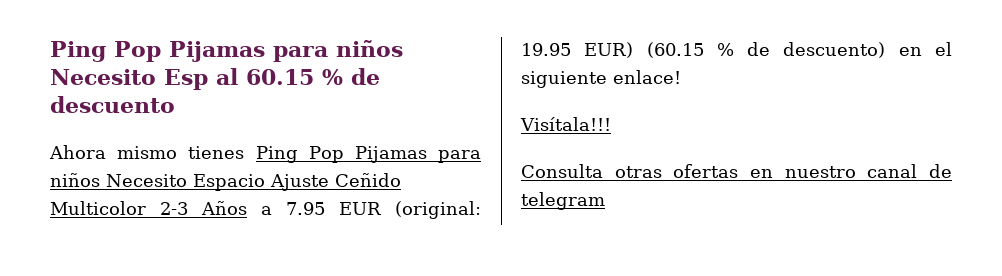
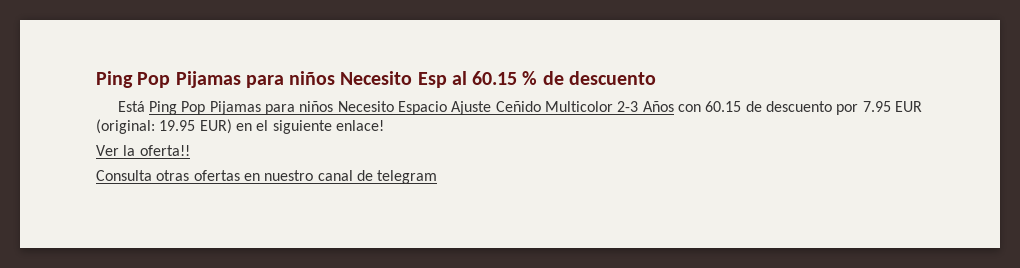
[49,145,245,159] Ahora mismo tienes -> [117,101,145,112] Está
[261,206,272,215] a -> [677,101,859,115] con 60.15 de descuento por
[646,42,886,58] (60.15 % de descuento) -> (232, 126) none
[520,117,611,131] Visítala!!! -> [96,145,190,156] Ver la oferta!!

